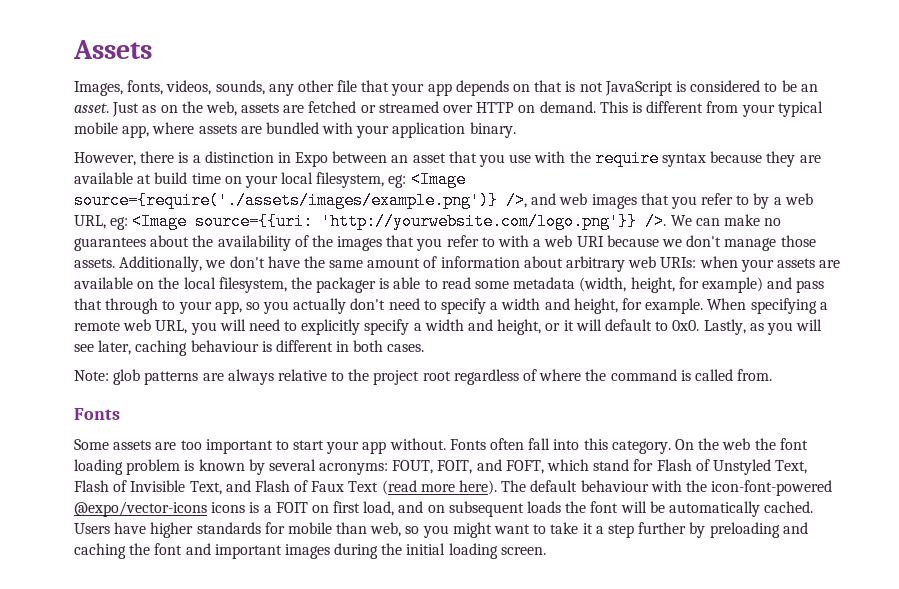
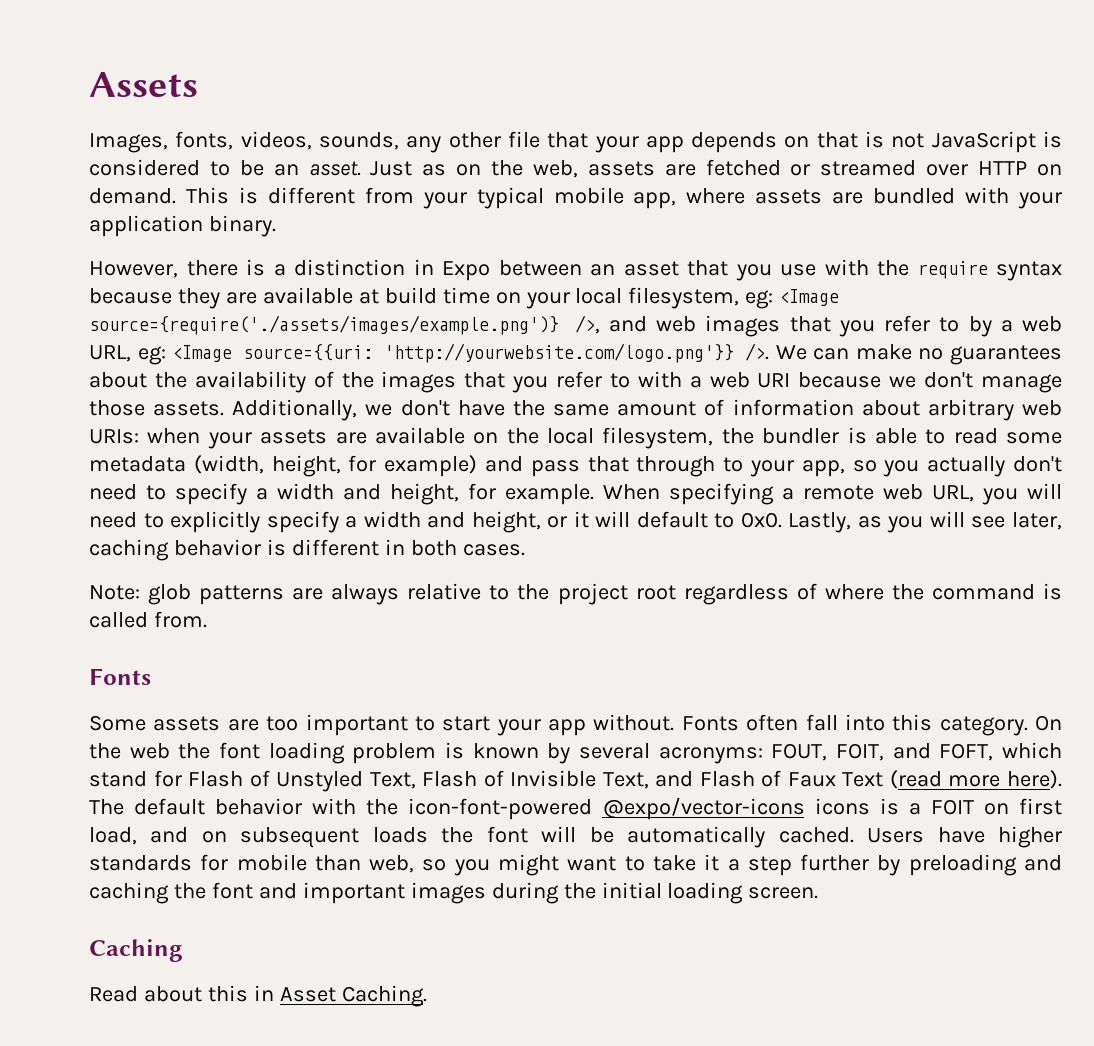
[316,277,377,293] packager -> [762,428,840,444] bundler
[190,340,259,352] behaviour -> [173,539,261,556] behavior
[580,480,649,492] behaviour -> [215,798,303,815] behavior
(546, 551) none -> [89,939,183,962] [89,985,427,1007] // Caching // Read about this in Asset Caching.

